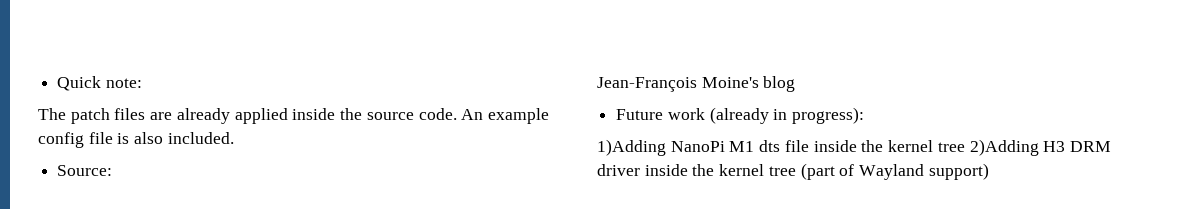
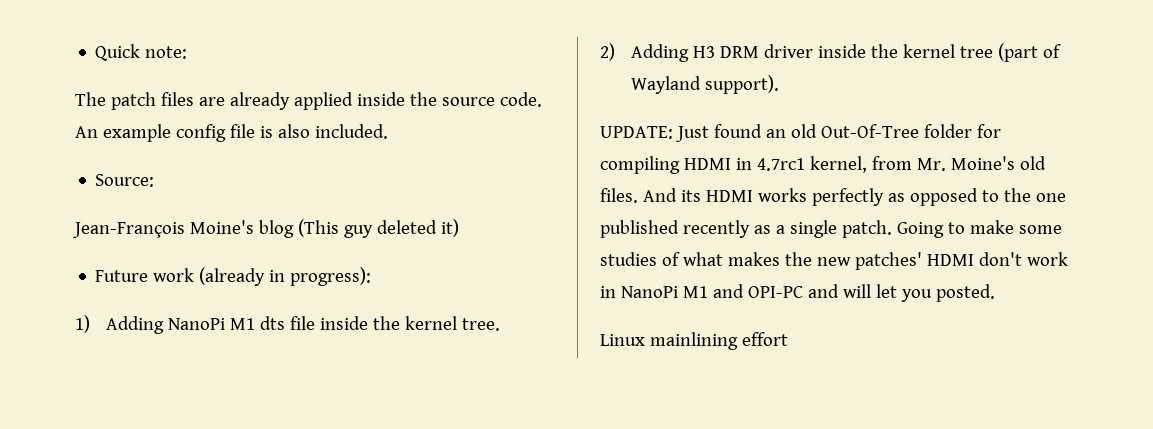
(796, 84) none -> [297,219,459,238] (This guy deleted it)
[597,139,666,156] 1)Adding -> [75,315,164,334] 1) Adding
[937,139,1039,156] tree 2)Adding -> [461,318,500,331] [600,43,689,62] tree. // 2) Adding
[928,163,989,180] support) -> [704,75,779,94] [600,124,1001,142] [600,156,1046,174] [600,188,1066,206] [600,220,1062,238] [600,252,1068,270] [600,284,995,302] [600,332,788,350] support). // UPDATE: Just found an old Out-Of-Tree folder for compiling HDMI in 4.7rc1 kernel, from Mr. Moine's old files. And its HDMI works perfectly as opposed to the one published recently as a single patch. Going to make some studies of what makes the new patches' HDMI don't work in NanoPi M1 and OPI-PC and will let you posted. // Linux mainlining effort

